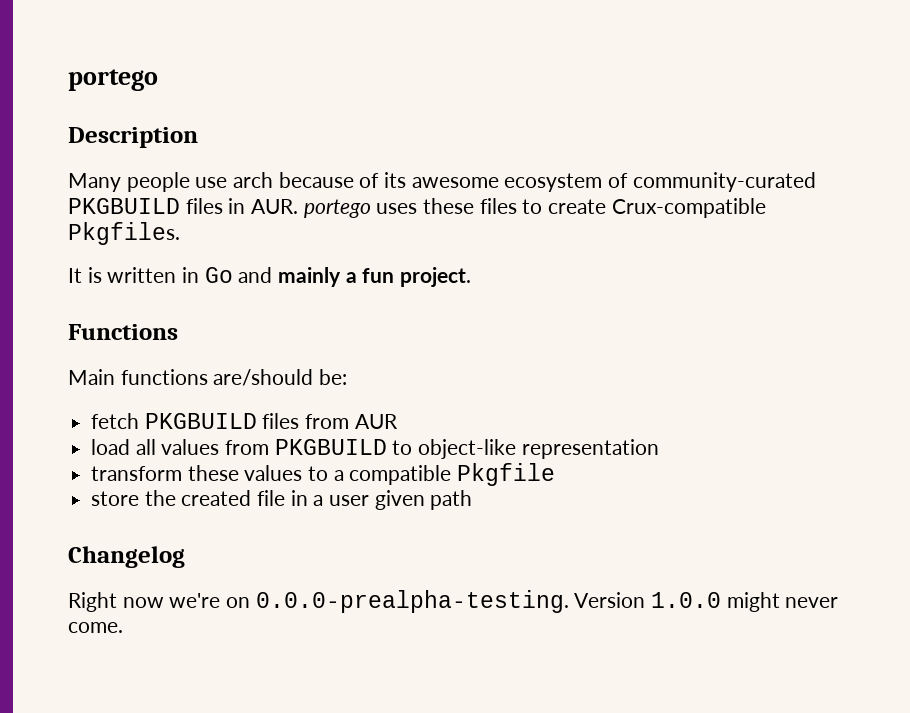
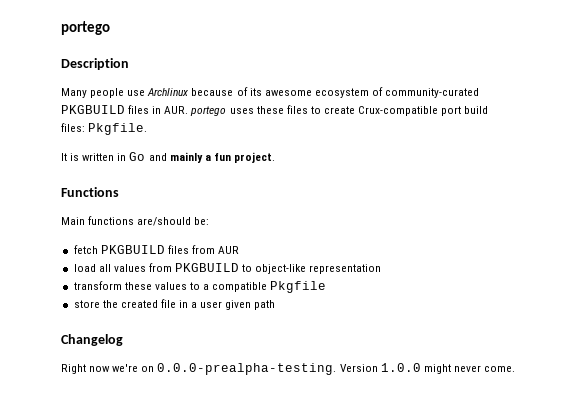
[233,172,274,188] arch -> [147,88,189,96] Archlinux
[68,222,180,245] Pkgfiles. -> [441,106,489,116] [61,123,148,135] port build files: Pkgfile.

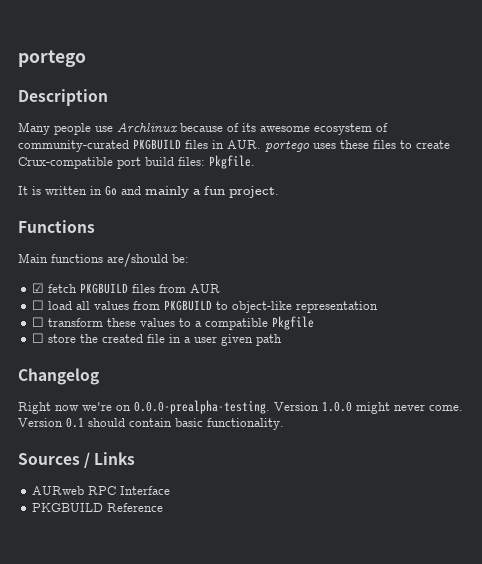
(210, 221) none -> [32,283,45,293] ☑
(240, 250) none -> [32,300,45,310] ☐
(382, 269) none -> [32,317,45,327] ☐
(327, 287) none -> [32,333,45,343] ☐
(515, 369) none -> [18,417,284,430] [18,452,136,468] [32,486,171,495] [32,503,164,512] Version 0.1 should contain basic functionality. // Sources / Links // AURweb RPC Interface // PKGBUILD Reference

